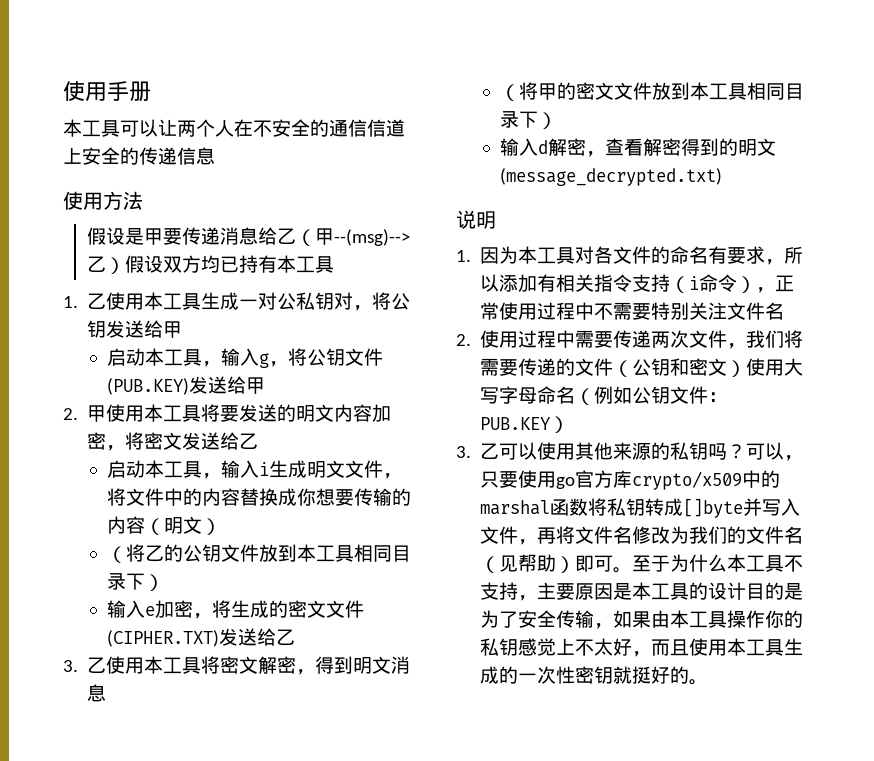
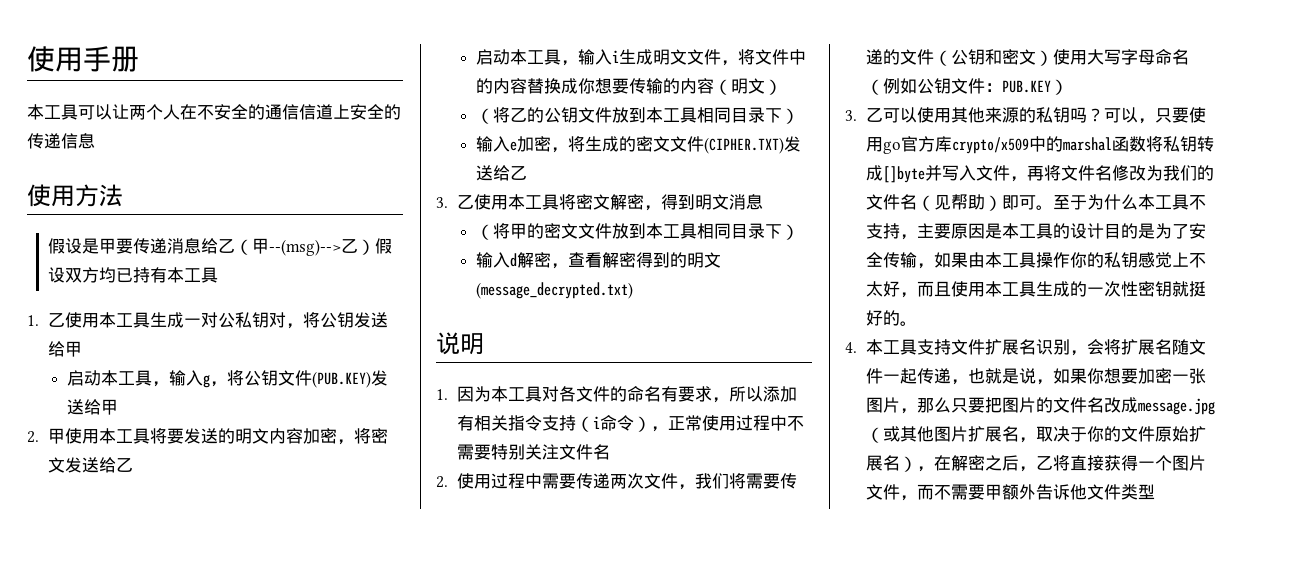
(709, 682) none -> [845,339,1207,356] [866,368,1207,385] [866,397,1216,415] [866,426,1207,443] [866,455,1207,472] [866,484,1156,501] // 4.本工具支持文件扩展名识别，会将扩展名随文件一起传递，也就是说，如果你想要加密一张图片，那么只要把图片的文件名改成message.jpg（或其他图片扩展名，取决于你的文件原始扩展名），在解密之后，乙将直接获得一个图片文件，而不需要甲额外告诉他文件类型

